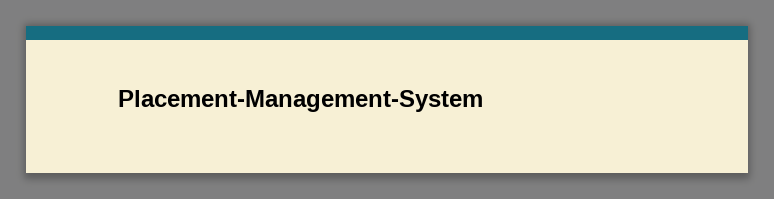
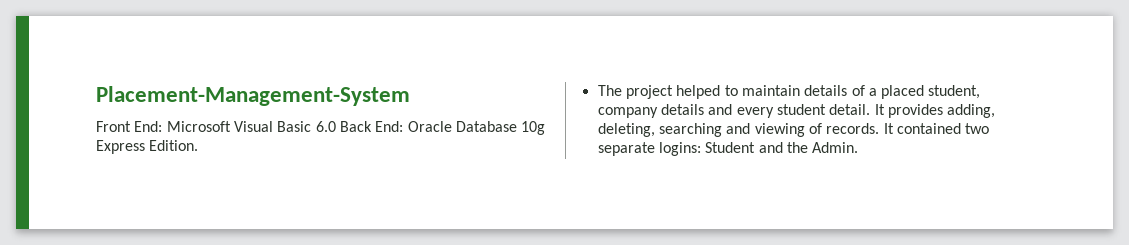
(483, 101) none -> [96,121,546,135] [96,140,199,154] [597,85,981,99] [597,104,996,118] [597,123,990,137] [597,142,859,156] // Front End: Microsoft Visual Basic 6.0 Back End: Oracle Database 10g Express Edition. // The project helped to maintain details of a placed student, company details and every student detail. It provides adding, deleting, searching and viewing of records. It contained two separate logins: Student and the Admin.

